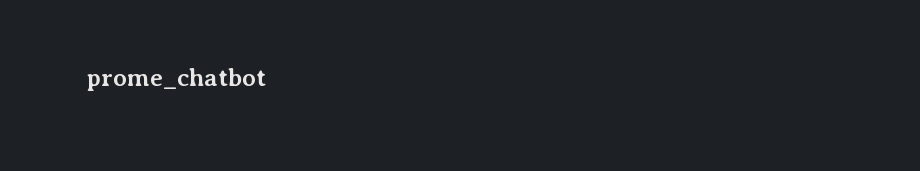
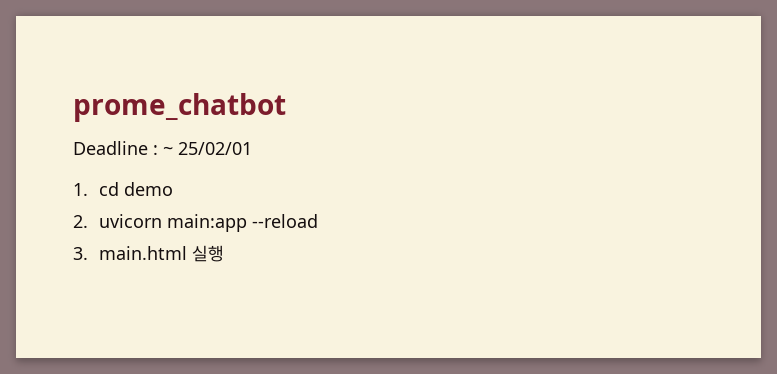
(266, 79) none -> [73,141,252,155] [73,182,173,196] [73,214,318,232] [73,245,224,262] // Deadline : ~ 25/02/01 // 1. cd demo // 2. uvicorn main:app --reload // 3. main.html 실행

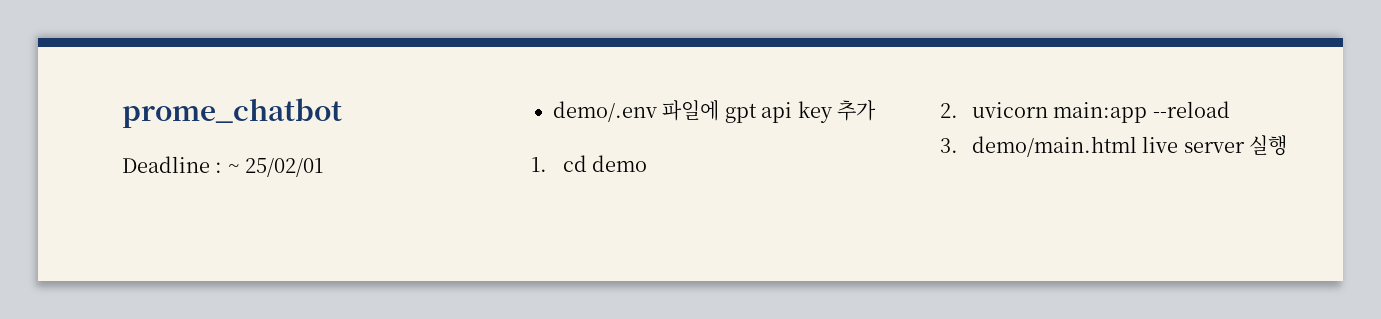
(252, 148) none -> [553,100,876,123] // demo/.env 파일에 gpt api key 추가
[98,246,187,260] main.html -> [971,136,1245,157] demo/main.html live server

